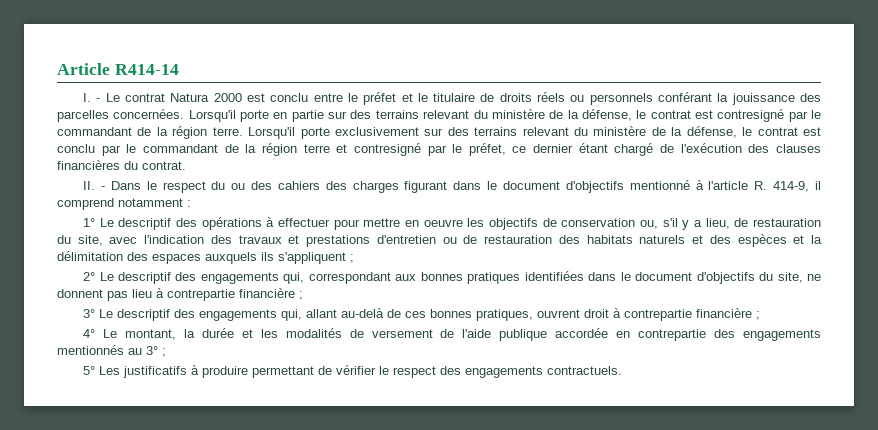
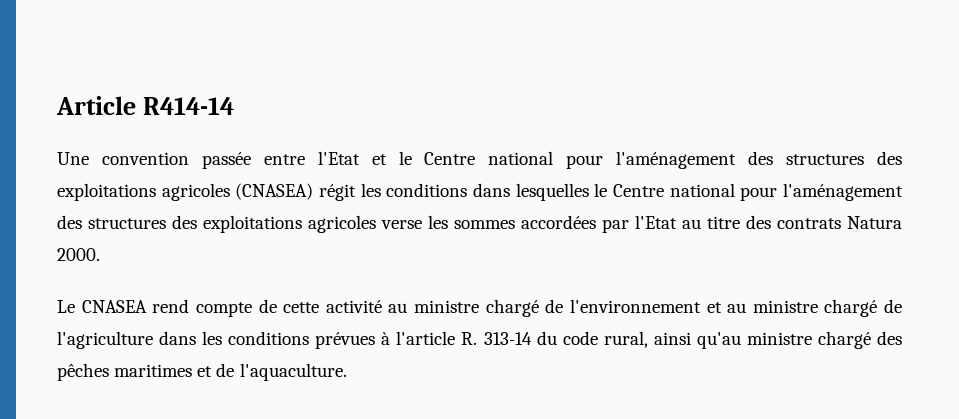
[83,92,822,105] [57,109,822,122] [57,126,822,139] [57,143,821,156] [57,160,186,170] [83,180,822,193] [57,198,191,210] [83,217,821,230] [57,234,822,247] [57,251,354,264] [83,271,822,284] [57,288,303,301] [83,308,761,321] [83,328,822,341] [57,345,166,357] [83,365,623,378] I. - Le contrat Natura 2000 est conclu entre le préfet et le titulaire de droits réels ou personnels conférant la jouissance des parcelles concernées. Lorsqu'il porte en partie sur des terrains relevant du ministère de la défense, le contrat est contresigné par le commandant de la région terre. Lorsqu'il porte exclusivement sur des terrains relevant du ministère de la défense, le contrat est conclu par le commandant de la région terre et contresigné par le préfet, ce dernier étant chargé de l'exécution des clauses financières du contrat. // II. - Dans le respect du ou des cahiers des charges figurant dans le document d'objectifs mentionné à l'article R. 414-9, il comprend notamment : // 1° Le descriptif des opérations à effectuer pour mettre en oeuvre les objectifs de conservation ou, s'il y a lieu, de restauration du site, avec l'indication des travaux et prestations d'entretien ou de restauration des habitats naturels et des espèces et la délimitation des espaces auxquels ils s'appliquent ; // 2° Le descriptif des engagements qui, correspondant aux bonnes pratiques identifiées dans le document d'objectifs du site, ne donnent pas lieu à contrepartie financière ; // 3° Le descriptif des engagements qui, allant au-delà de ces bonnes pratiques, ouvrent droit à contrepartie financière ; // 4° Le montant, la durée et les modalités de versement de l'aide publique accordée en contrepartie des engagements mentionnés au 3° ; // 5° Les justificatifs à produire permettant de vérifier le respect des engagements contractuels. -> [57,151,902,169] [57,183,903,201] [57,215,902,233] [57,248,100,261] [57,299,902,317] [57,331,902,349] [57,363,347,381] Une convention passée entre l'Etat et le Centre national pour l'aménagement des structures des exploitations agricoles (CNASEA) régit les conditions dans lesquelles le Centre national pour l'aménagement des structures des exploitations agricoles verse les sommes accordées par l'Etat au titre des contrats Natura 2000. // Le CNASEA rend compte de cette activité au ministre chargé de l'environnement et au ministre chargé de l'agriculture dans les conditions prévues à l'article R. 313-14 du code rural, ainsi qu'au ministre chargé des pêches maritimes et de l'aquaculture.

